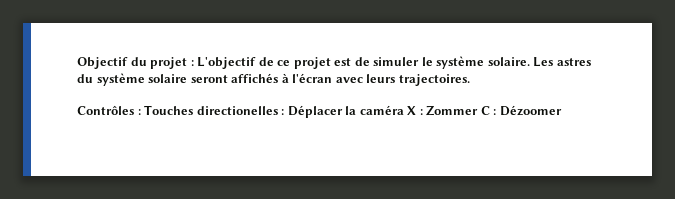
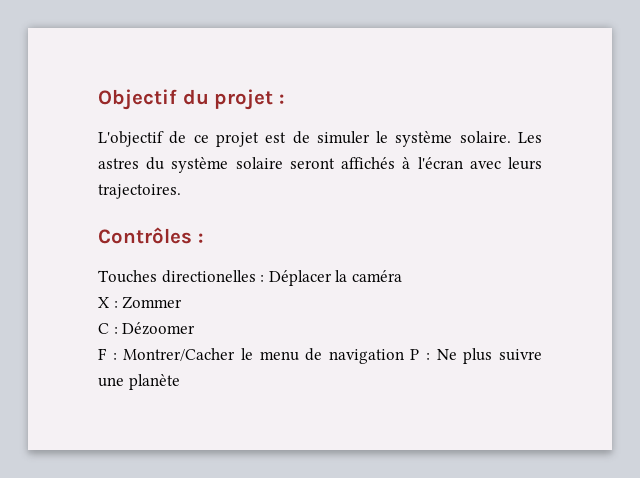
(194, 63) none -> (285, 99) //
(141, 112) none -> (204, 238) //
(404, 110) none -> (402, 276) //
(479, 110) none -> (183, 302) //
(562, 110) none -> [98,348,542,364] [98,374,180,390] // F : Montrer/Cacher le menu de navigation P : Ne plus suivre une planète

